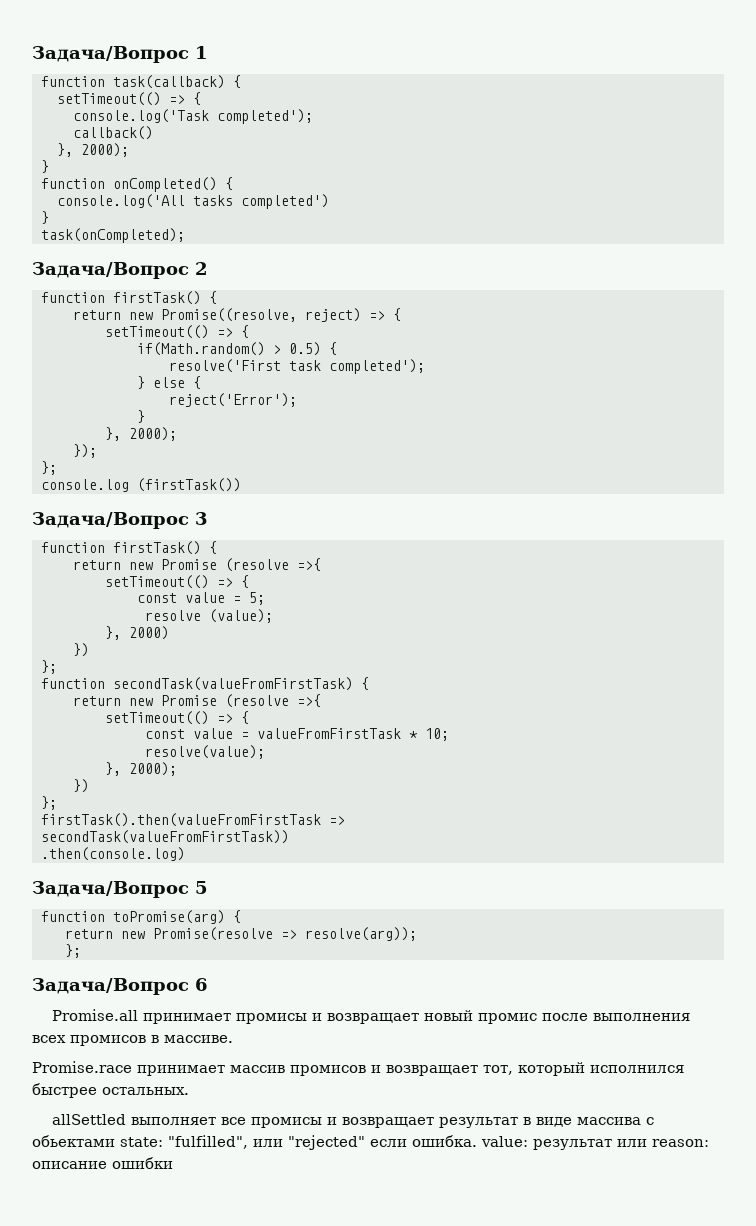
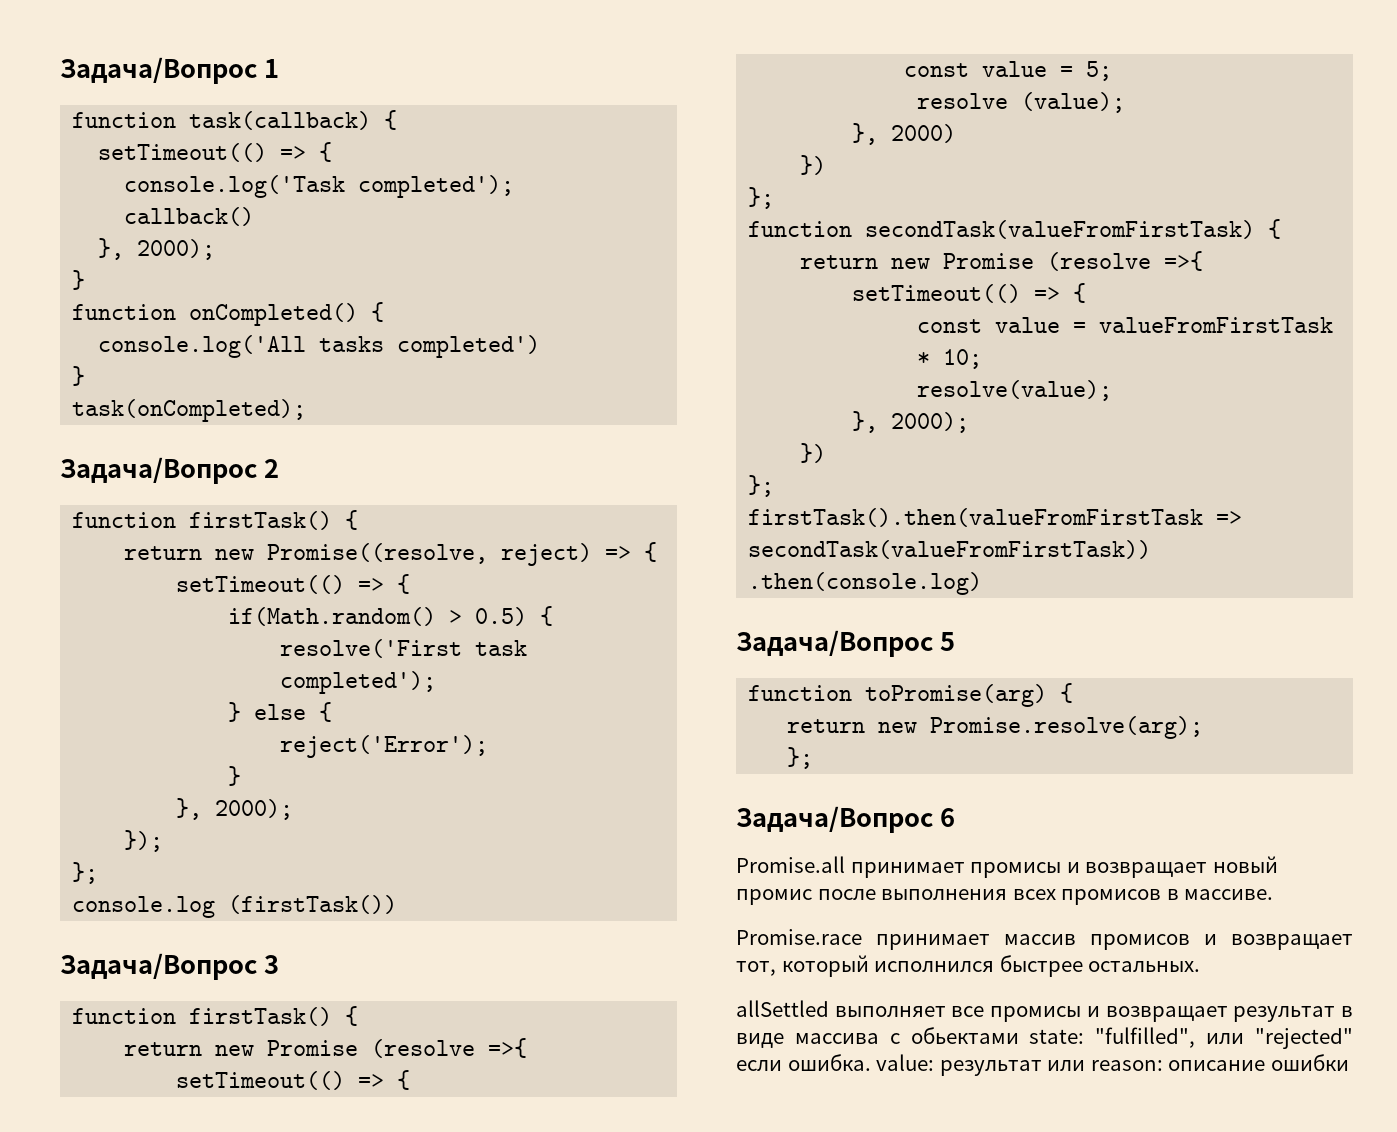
[153,927,417,941] Promise(resolve => resolve(arg)); -> [930,716,1204,739] Promise.resolve(arg);

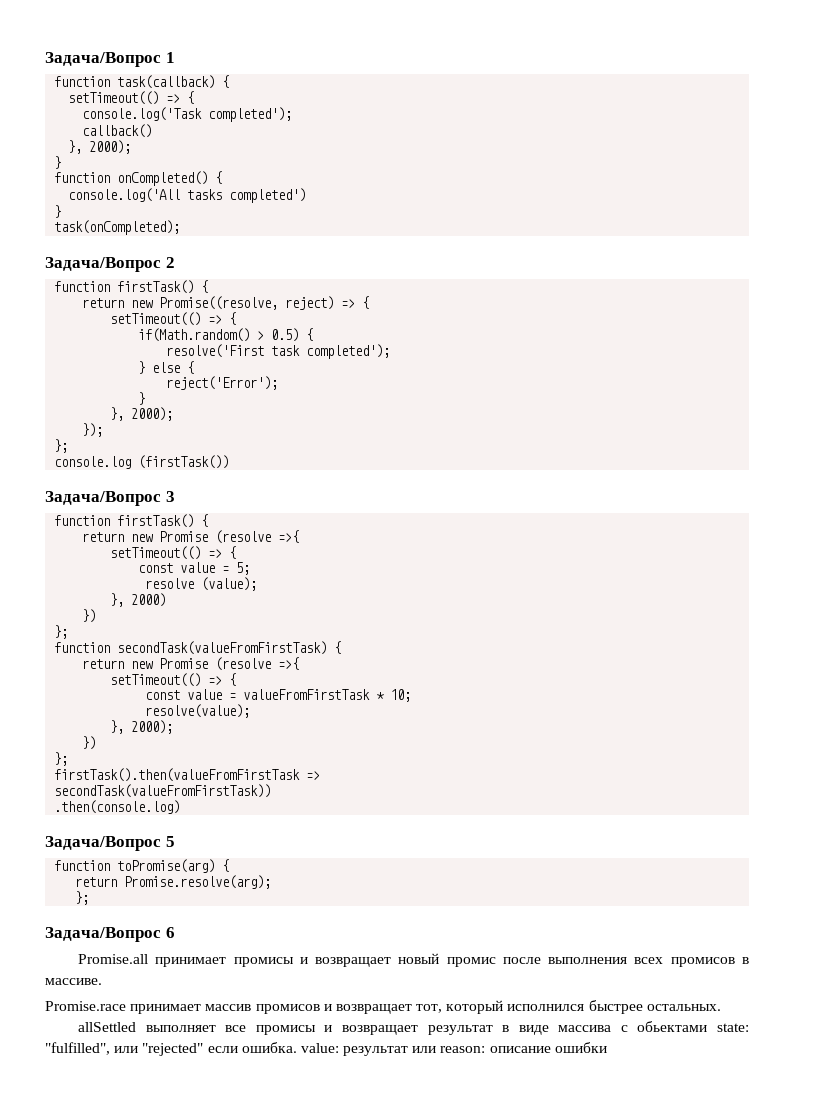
[878,722,918,733] new -> (118, 882) none

